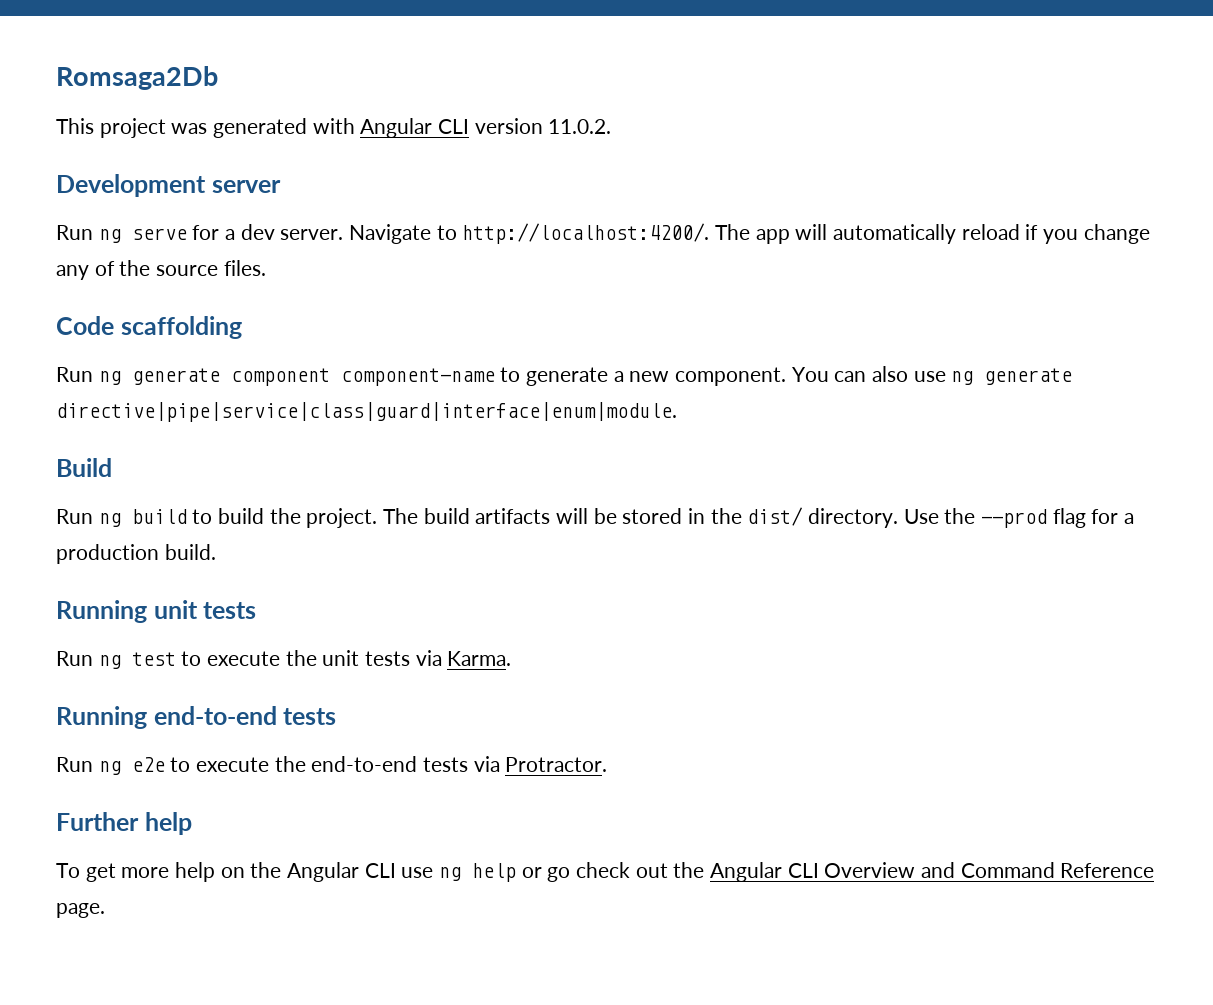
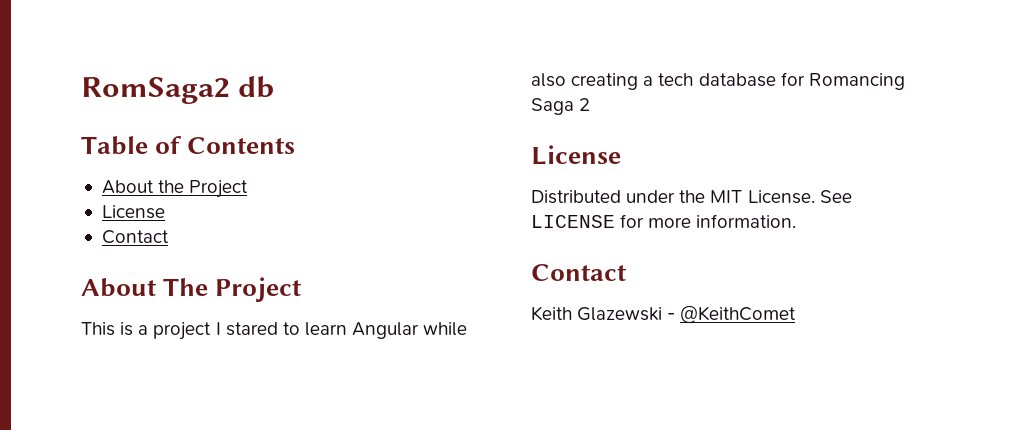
[56,66,218,90] [56,118,612,138] [56,174,281,197] [56,223,1150,244] [56,260,266,280] [56,316,242,339] [56,366,1073,386] [56,402,677,422] [56,458,112,477] [56,507,1135,528] [56,544,216,564] [56,600,257,623] [56,650,512,669] [56,706,337,729] [56,756,608,775] [56,812,192,835] [56,862,1155,882] [56,903,105,918] Romsaga2Db // This project was generated with Angular CLI version 11.0.2. // Development server // Run ng serve for a dev server. Navigate to http://localhost:4200/. The app will automatically reload if you change any of the source files. // Code scaffolding // Run ng generate component component-name to generate a new component. You can also use ng generate directive|pipe|service|class|guard|interface|enum|module. // Build // Run ng build to build the project. The build artifacts will be stored in the dist/ directory. Use the --prod flag for a production build. // Running unit tests // Run ng test to execute the unit tests via Karma. // Running end-to-end tests // Run ng e2e to execute the end-to-end tests via Protractor. // Further help // To get more help on the Angular CLI use ng help or go check out the Angular CLI Overview and Command Reference page. -> [81,76,275,104] [81,136,296,155] [101,180,249,198] [101,205,165,219] [101,230,169,244] [81,277,303,302] [81,322,468,340] [531,72,905,90] [531,98,591,115] [531,145,621,165] [531,190,852,204] [531,214,797,228] [531,264,627,281] [531,305,797,324] RomSaga2 db // Table of Contents // About the Project // License // Contact // About The Project // This is a project I stared to learn Angular while also creating a tech database for Romancing Saga 2 // License // Distributed under the MIT License. See LICENSE for more information. // Contact // Keith Glazewski - @KeithComet

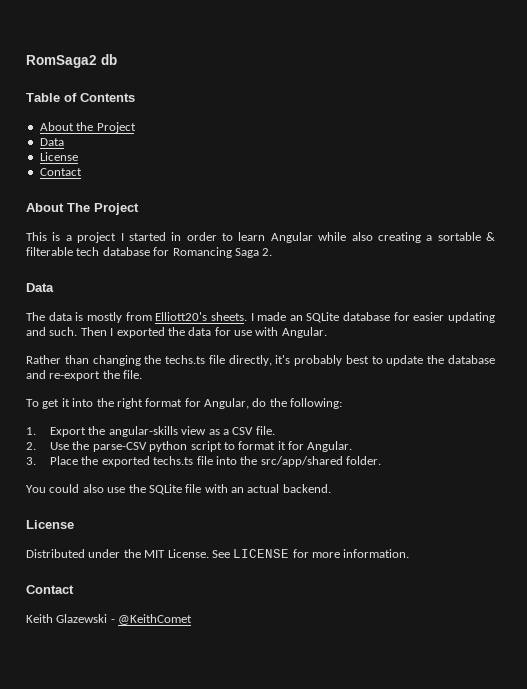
(249, 189) none -> [39,138,64,146] // Data
[225,322,278,336] stared -> [128,232,217,241] started in order
(654, 81) none -> [437,232,495,241] [26,247,73,256] sortable & filterable
[579,98,591,111] 2 -> [262,248,273,256] [26,283,54,292] [26,312,496,323] [26,327,327,338] [26,355,496,366] [26,370,143,381] [26,398,343,409] [26,426,275,437] [26,441,353,452] [26,456,382,467] [26,484,331,495] 2. // Data // The data is mostly from Elliott20's sheets. I made an SQLite database for easier updating and such. Then I exported the data for use with Angular. // Rather than changing the techs.ts file directly, it's probably best to update the database and re-export the file. // To get it into the right format for Angular, do the following: // 1. Export the angular-skills view as a CSV file. // 2. Use the parse-CSV python script to format it for Angular. // 3. Place the exported techs.ts file into the src/app/shared folder. // You could also use the SQLite file with an actual backend.

